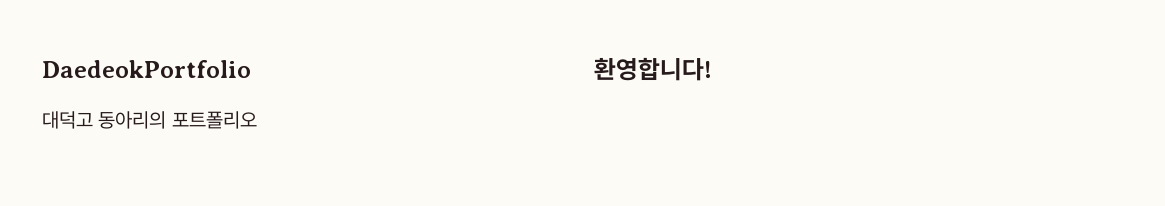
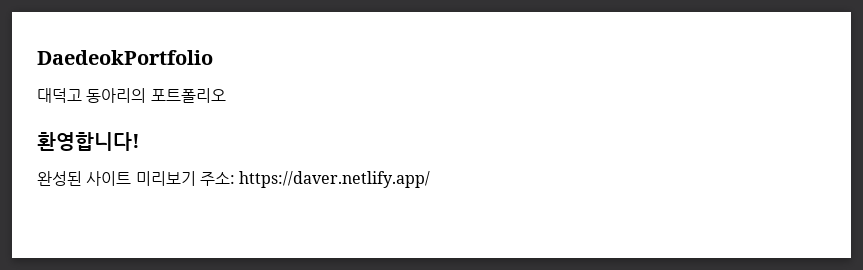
(712, 69) none -> [37,171,431,188] // 완성된 사이트 미리보기 주소: https://daver.netlify.app/

